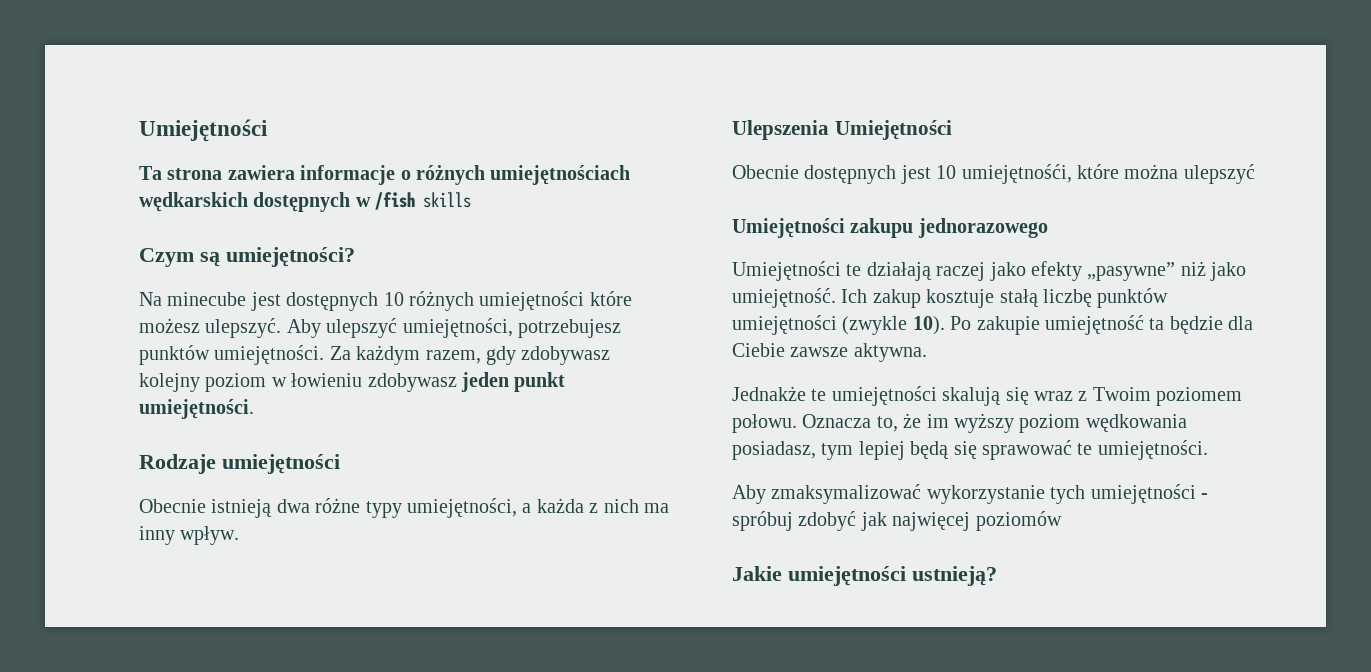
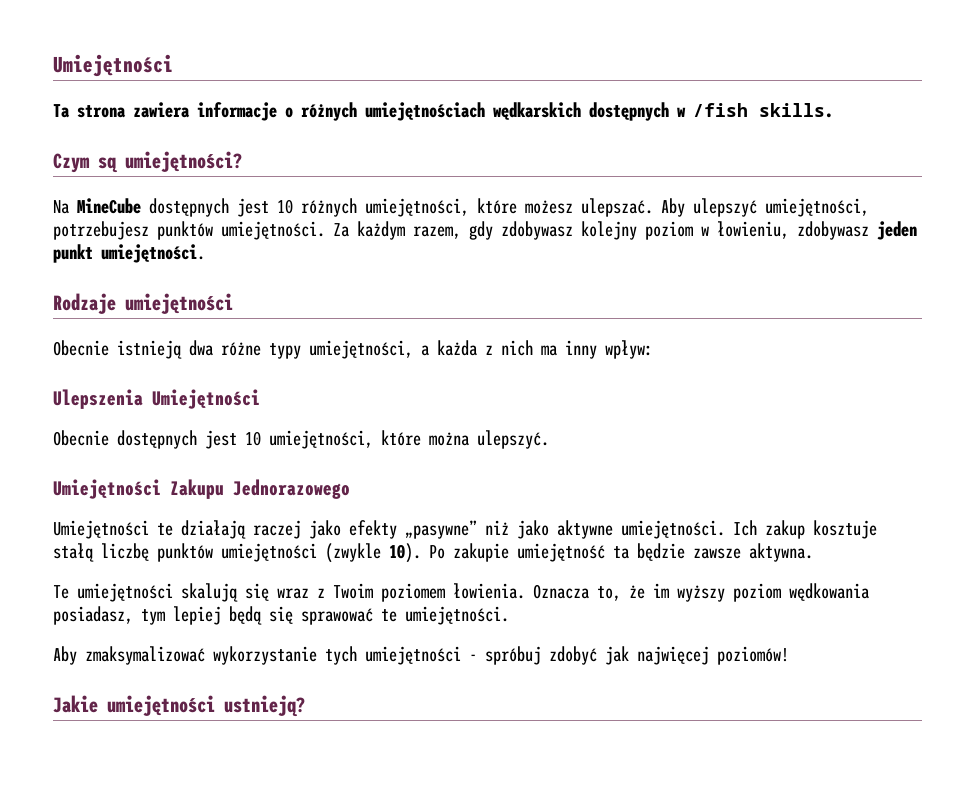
[423,192,472,208] skills -> [759,103,833,118] skills.
[167,292,379,311] minecube jest dostępnych -> [77,198,269,217] MineCube dostępnych jest
[479,291,585,311] umiejętności -> [365,198,469,217] umiejętności,
[205,318,282,338] ulepszyć. -> [581,198,653,217] ulepszać.
[291,373,363,387] łowieniu -> [717,221,789,239] łowieniu,
[180,526,240,545] wpływ. -> [605,340,653,359] wpływ:
[961,164,1072,184] umiejętnośći, -> [269,430,373,449] umiejętności,
[1183,164,1255,184] [732,218,1048,238] ulepszyć // Umiejętności zakupu jednorazowego -> [477,430,549,449] [53,479,350,499] ulepszyć. // Umiejętności Zakupu Jednorazowego
[732,288,836,308] umiejętność. -> [557,520,725,539] aktywne umiejętności.
[1228,316,1254,330] [732,343,785,357] dla Ciebie -> (685, 552) none
[732,386,827,401] Jednakże te -> [53,585,69,599] Te
[732,414,797,433] połowu. -> [453,583,525,599] łowienia.
[975,511,1062,531] poziomów -> [717,646,789,665] poziomów!

